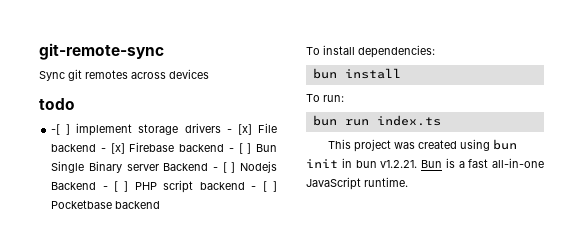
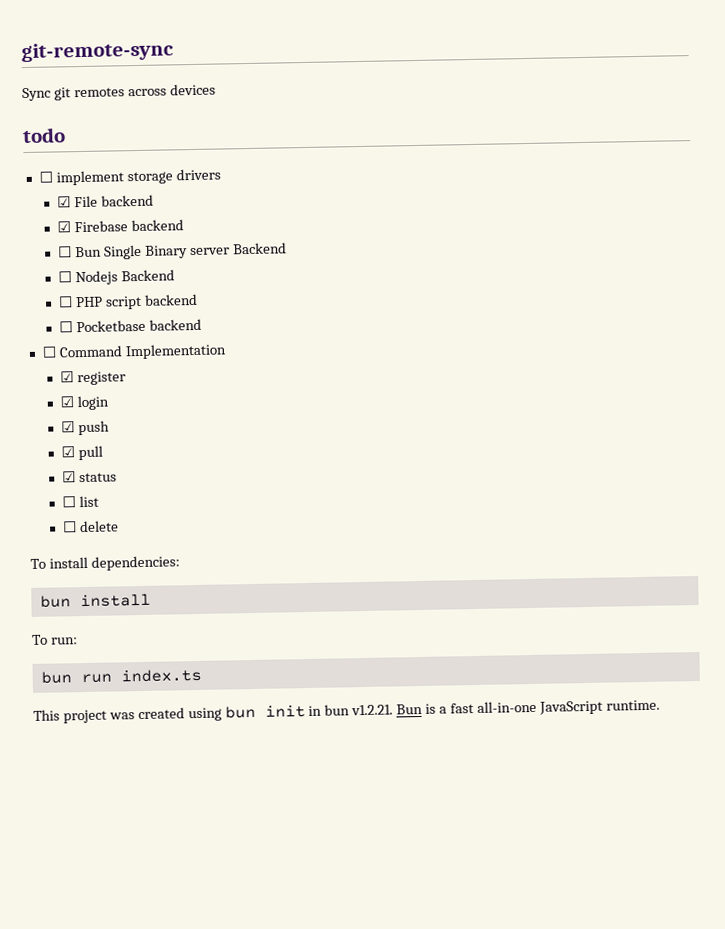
[51,124,71,135] -[ ] -> [38,171,53,183] ☐
[226,124,252,135] - [x] -> [57,196,72,208] // ☑
[100,143,125,154] - [x] -> [57,221,72,233] // ☑
[228,143,252,154] - [ ] -> [58,246,73,258] // ☐
[212,162,236,173] - [ ] -> [58,271,73,283] // ☐
[102,181,129,192] - [ ] -> [58,296,74,308] // ☐
[251,181,277,192] - [ ] -> [59,321,74,333] // ☐
(161, 205) none -> [41,343,227,360] [60,371,126,386] [60,395,109,411] [61,420,110,436] [61,445,103,461] [62,471,117,483] [62,495,99,508] [62,520,119,533] // ☐ Command Implementation // ☑ register // ☑ login // ☑ push // ☑ pull // ☑ status // ☐ list // ☐ delete

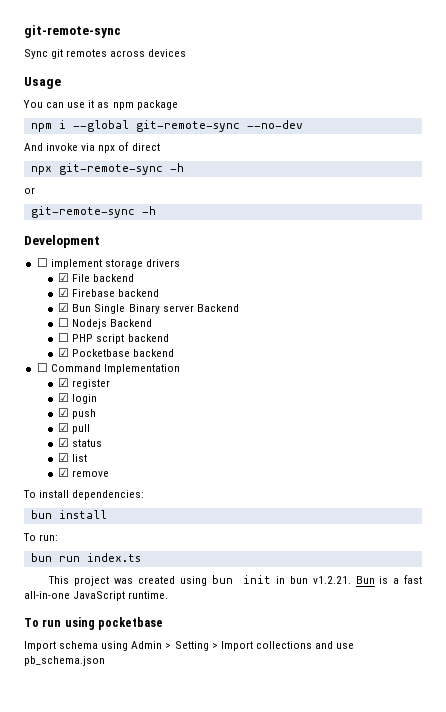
[22,127,66,144] todo -> [24,77,61,89] [23,100,178,110] [30,120,303,132] [24,142,160,153] [30,163,184,175] [24,187,35,194] [30,206,156,218] [24,235,100,248] Usage // You can use it as npm package // npm i --global git-remote-sync --no-dev // And invoke via npx of direct // npx git-remote-sync -h // or // git-remote-sync -h // Development
[58,246,73,258] ☐ -> [58,303,70,312] ☑
[59,321,74,333] ☐ -> [58,348,70,357] ☑
[62,496,77,508] ☐ -> [58,453,70,462] ☑
[62,520,119,533] ☐ delete -> [58,468,110,477] ☑ remove
(660, 705) none -> [24,617,164,630] [24,641,355,651] [24,656,105,666] // To run using pocketbase // Import schema using Admin > Setting > Import collections and use pb_schema.json

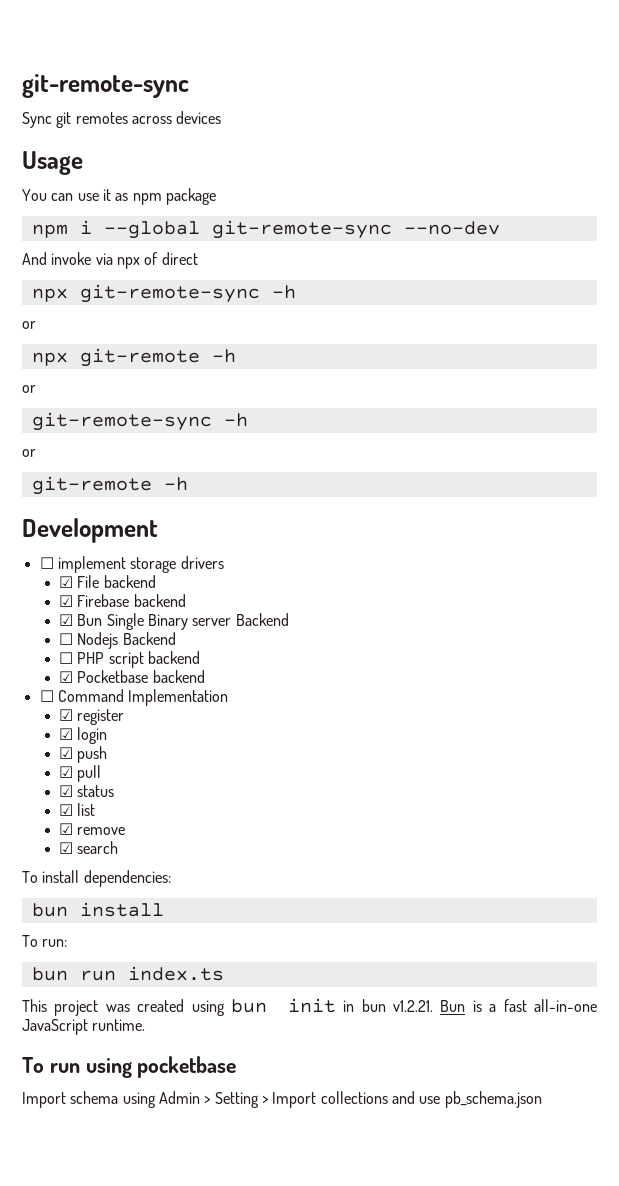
[30,206,156,218] // git-remote-sync -h -> [31,348,236,367] [22,385,36,393] [31,412,248,431] [22,449,36,457] [31,476,188,495] // npx git-remote -h // or // git-remote-sync -h // or // git-remote -h
(110, 473) none -> [58,841,119,854] // ☑ search

